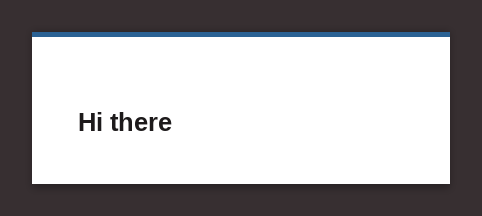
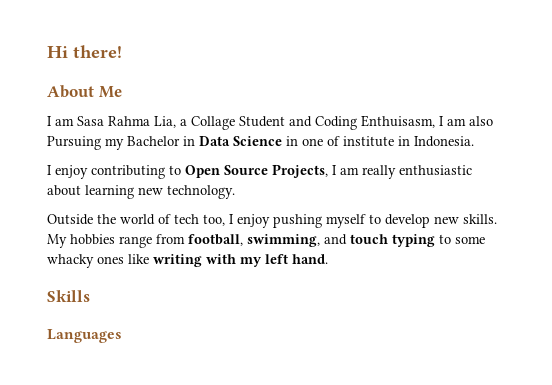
[110,112,172,131] there -> [73,45,122,58] [47,85,122,98] [47,115,493,130] [47,136,474,150] [47,164,472,179] [47,185,235,199] [47,214,497,228] [47,234,485,248] [47,254,328,268] [47,290,90,302] [47,329,122,343] there! // About Me // I am Sasa Rahma Lia, a Collage Student and Coding Enthuisasm, I am also Pursuing my Bachelor in Data Science in one of institute in Indonesia. // I enjoy contributing to Open Source Projects, I am really enthusiastic about learning new technology. // Outside the world of tech too, I enjoy pushing myself to develop new skills. My hobbies range from football, swimming, and touch typing to some whacky ones like writing with my left hand. // Skills // Languages

